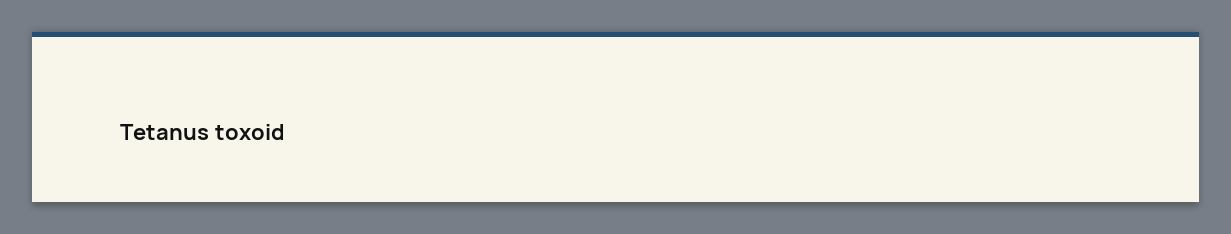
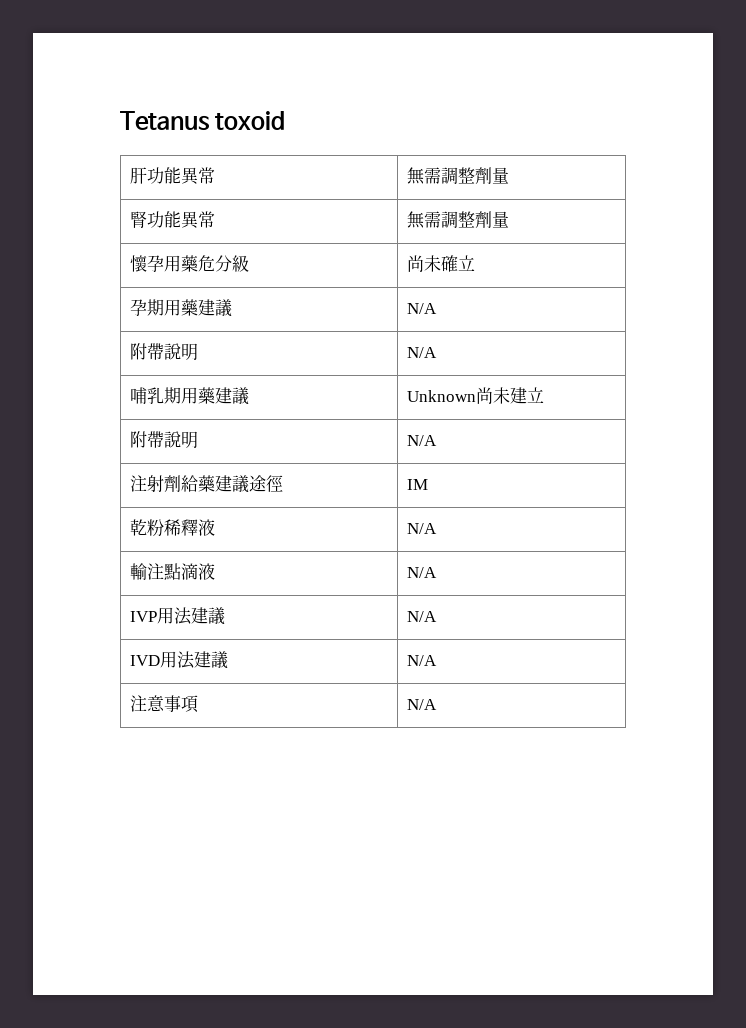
(285, 132) none -> [130,167,216,185] [407,167,510,185] [130,211,216,229] [407,211,510,229] [130,255,250,272] [407,255,476,272] [130,299,233,317] [407,303,438,314] [130,343,199,361] [407,347,438,358] [130,387,250,405] [407,387,545,404] [130,431,199,449] [407,435,438,446] [130,475,284,493] [407,479,429,490] [130,519,216,537] [407,523,438,534] [130,563,216,580] [407,567,438,578] [130,607,226,625] [407,611,438,622] [130,651,229,669] [407,655,438,666] [130,695,199,713] [407,699,438,710] // 肝功能異常 | 無需調整劑量 // 腎功能異常 | 無需調整劑量 // 懷孕用藥危分級 | 尚未確立 // 孕期用藥建議 | N/A // 附帶說明 | N/A // 哺乳期用藥建議 | Unknown尚未建立 // 附帶說明 | N/A // 注射劑給藥建議途徑 | IM // 乾粉稀釋液 | N/A // 輸注點滴液 | N/A // IVP用法建議 | N/A // IVD用法建議 | N/A // 注意事項 | N/A

